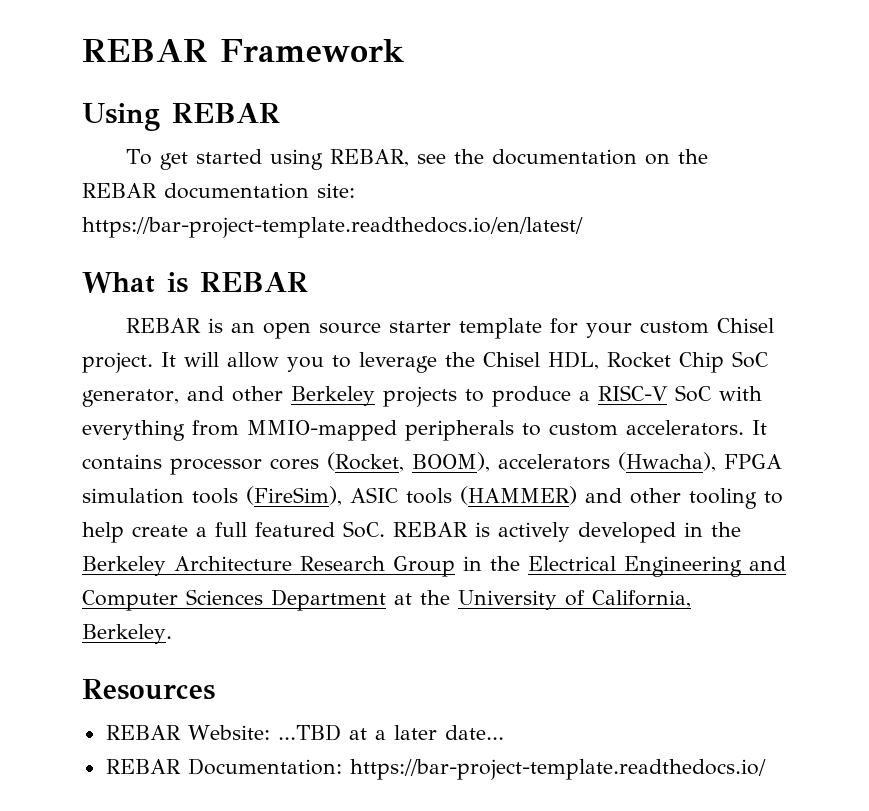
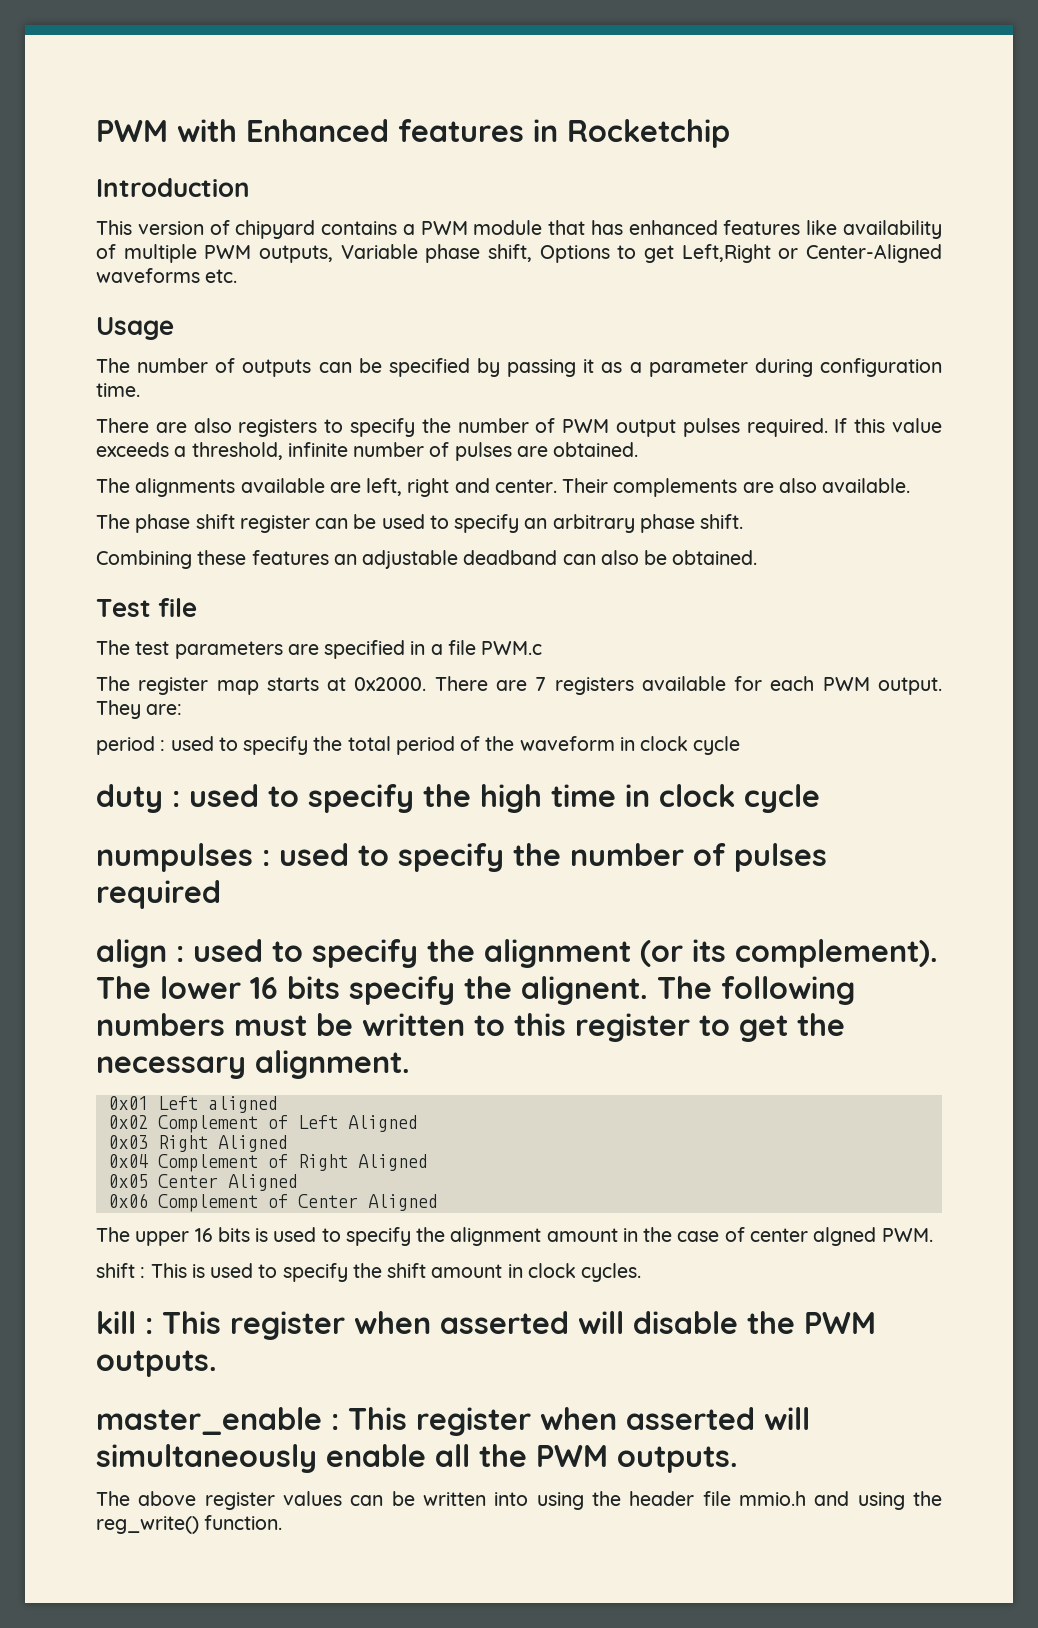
[82,39,404,62] [82,103,280,131] [125,149,708,170] [82,183,355,199] [82,217,583,238] [82,272,308,293] [125,318,774,339] [82,351,768,373] [82,385,762,407] [82,420,767,441] [82,452,782,475] [82,486,783,509] [82,521,741,543] [82,556,786,577] [82,589,691,611] [82,624,172,644] [82,679,215,700] [105,724,504,741] [105,758,766,780] REBAR Framework // Using REBAR // To get started using REBAR, see the documentation on the REBAR documentation site: https://bar-project-template.readthedocs.io/en/latest/ // What is REBAR // REBAR is an open source starter template for your custom Chisel project. It will allow you to leverage the Chisel HDL, Rocket Chip SoC generator, and other Berkeley projects to produce a RISC-V SoC with everything from MMIO-mapped peripherals to custom accelerators. It contains processor cores (Rocket, BOOM), accelerators (Hwacha), FPGA simulation tools (FireSim), ASIC tools (HAMMER) and other tooling to help create a full featured SoC. REBAR is actively developed in the Berkeley Architecture Research Group in the Electrical Engineering and Computer Sciences Department at the University of California, Berkeley. // Resources // REBAR Website: ...TBD at a later date... // REBAR Documentation: https://bar-project-template.readthedocs.io/ -> [96,119,730,148] [96,178,250,197] [96,220,942,239] [96,244,942,263] [96,268,238,283] [96,317,174,340] [96,358,942,377] [96,383,140,397] [96,418,942,437] [96,442,639,461] [96,478,911,497] [96,514,744,533] [96,550,758,569] [96,598,198,617] [96,640,543,659] [96,676,943,695] [96,700,183,719] [96,736,741,755] [96,784,820,813] [96,843,827,872] [96,880,221,909] [96,939,938,968] [96,976,855,1005] [96,1013,845,1042] [96,1050,410,1079] [107,1096,278,1113] [107,1115,418,1133] [107,1135,288,1152] [107,1154,428,1172] [107,1174,298,1191] [107,1193,438,1212] [96,1227,933,1246] [96,1263,642,1282] [96,1311,876,1340] [96,1350,217,1377] [96,1407,810,1436] [96,1444,738,1473] [96,1491,943,1510] [96,1515,283,1534] PWM with Enhanced features in Rocketchip // Introduction // This version of chipyard contains a PWM module that has enhanced features like availability of multiple PWM outputs, Variable phase shift, Options to get Left,Right or Center-Aligned waveforms etc. // Usage // The number of outputs can be specified by passing it as a parameter during configuration time. // There are also registers to specify the number of PWM output pulses required. If this value exceeds a threshold, infinite number of pulses are obtained. // The alignments available are left, right and center. Their complements are also available. // The phase shift register can be used to specify an arbitrary phase shift. // Combining these features an adjustable deadband can also be obtained. // Test file // The test parameters are specified in a file PWM.c // The register map starts at 0x2000. There are 7 registers available for each PWM output. They are: // period : used to specify the total period of the waveform in clock cycle // duty : used to specify the high time in clock cycle // numpulses : used to specify the number of pulses required // align : used to specify the alignment (or its complement). The lower 16 bits specify the alignent. The following numbers must be written to this register to get the necessary alignment. // 0x01 Left aligned // 0x02 Complement of Left Aligned // 0x03 Right Aligned // 0x04 Complement of Right Aligned // 0x05 Center Aligned // 0x06 Complement of Center Aligned // The upper 16 bits is used to specify the alignment amount in the case of center algned PWM. // shift : This is used to specify the shift amount in clock cycles. // kill : This register when asserted will disable the PWM outputs. // master_enable : This register when asserted will simultaneously enable all the PWM outputs. // The above register values can be written into using the header file mmio.h and using the reg_write() function.

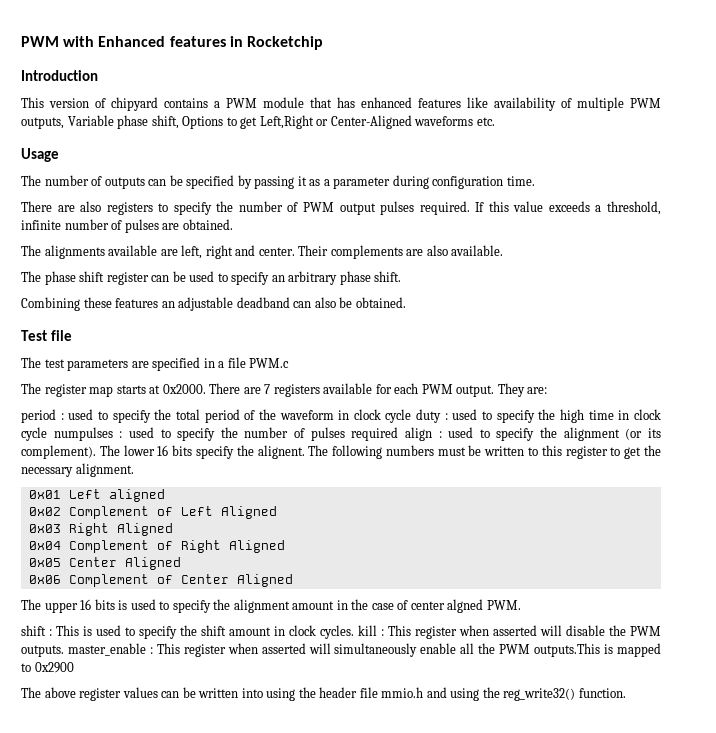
(741, 745) // -> (412, 416) none
(820, 798) // -> (47, 434) none
(221, 894) // -> (399, 434) none
(642, 1272) // -> (354, 632) none
(217, 1363) // -> (64, 651) none
[617,1446,738,1473] outputs. -> [534,643,661,657] [21,662,74,673] outputs.This is mapped to 0x2900
[96,1516,199,1534] reg_write() -> [503,688,576,701] reg_write32()

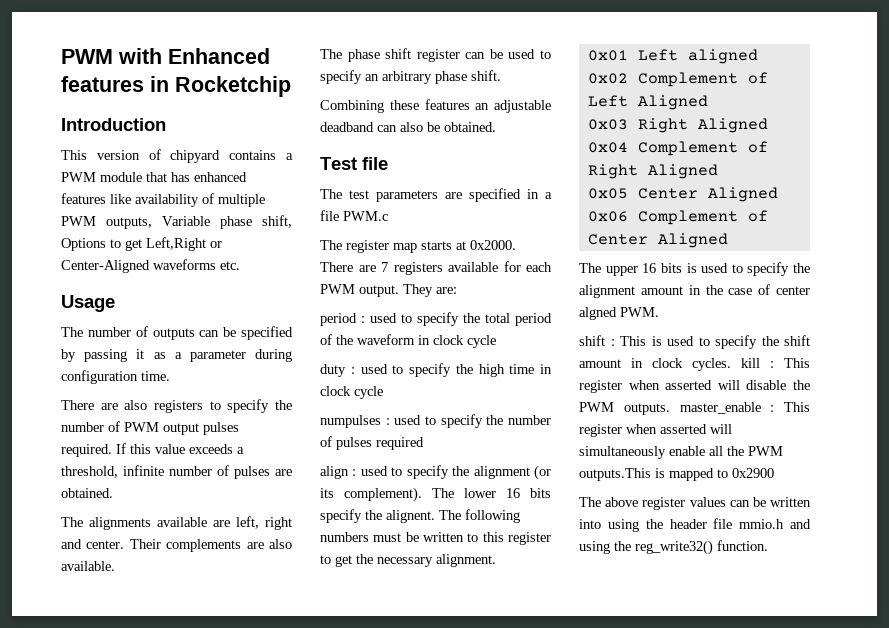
(412, 416) none -> (496, 341) //
(47, 434) none -> (383, 392) //
(399, 434) none -> (424, 443) //

